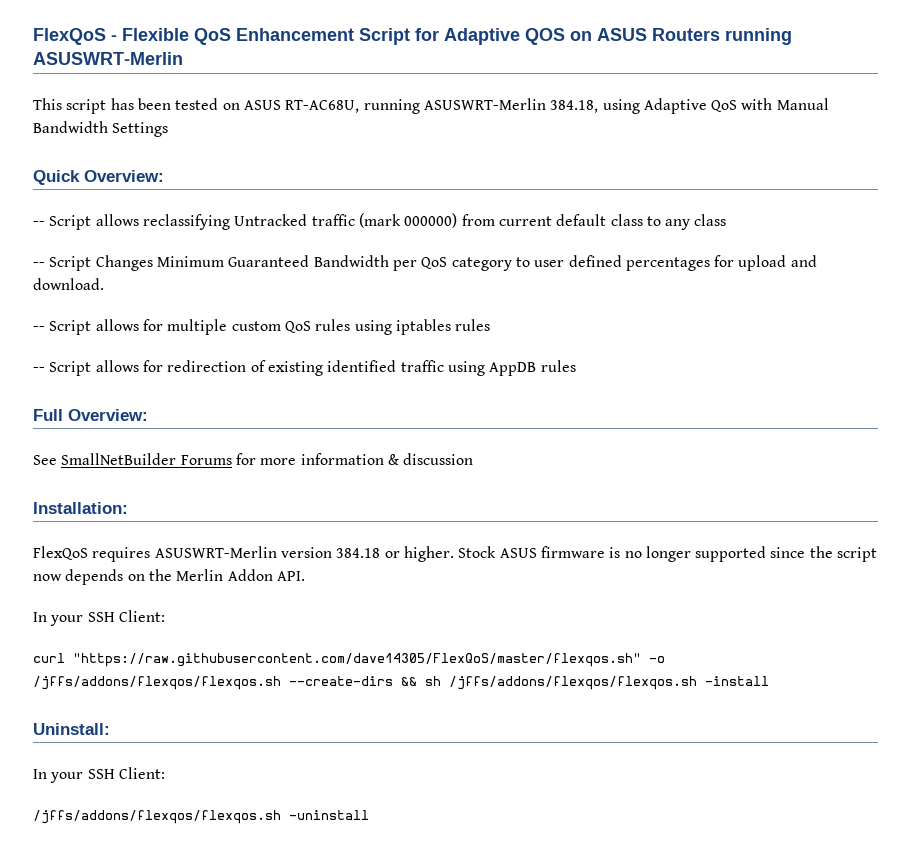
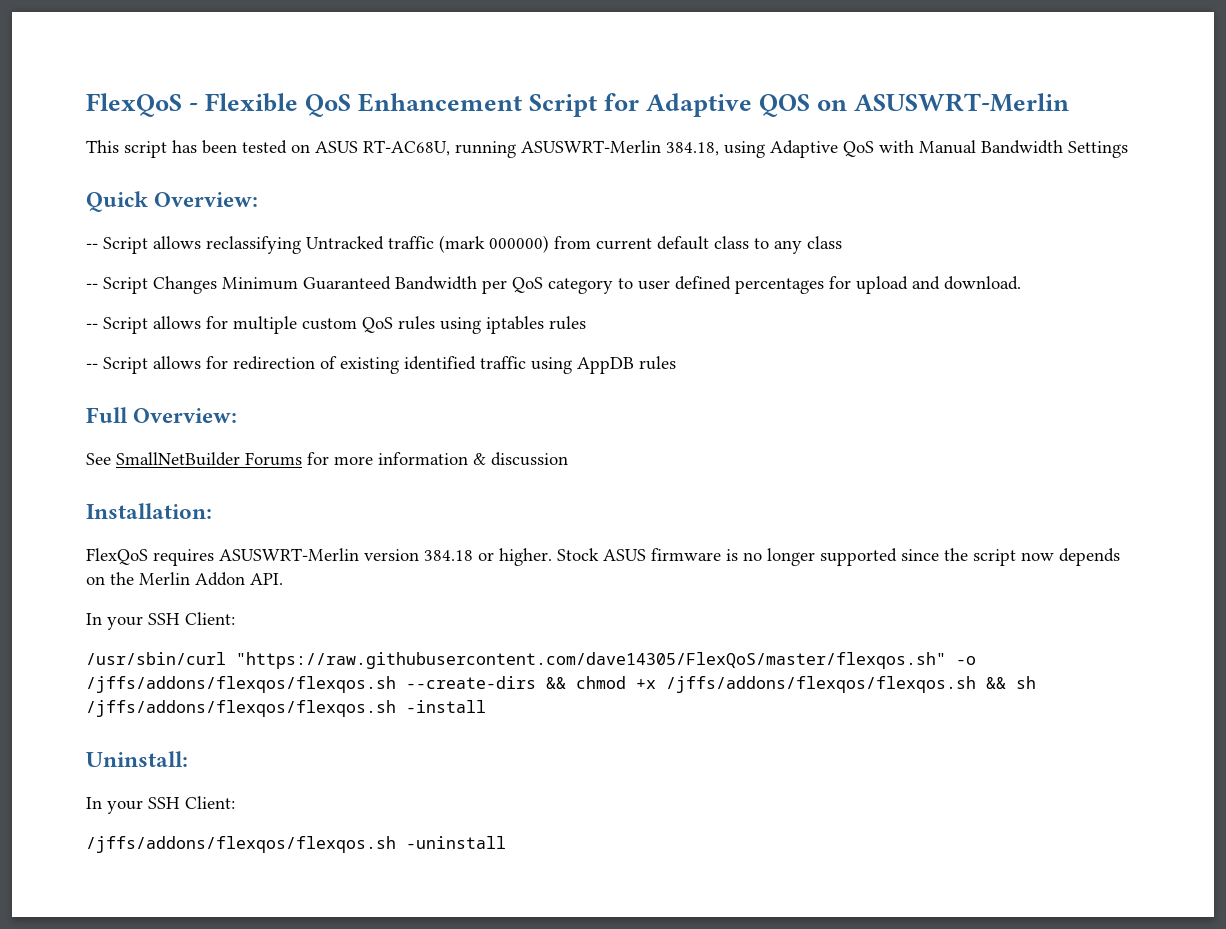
[597,28,792,45] ASUS Routers running -> (848, 105) none
[33,653,65,663] curl -> [86,652,226,665] /usr/sbin/curl
(417, 681) none -> [576,676,1006,693] chmod +x /jffs/addons/flexqos/flexqos.sh &&

